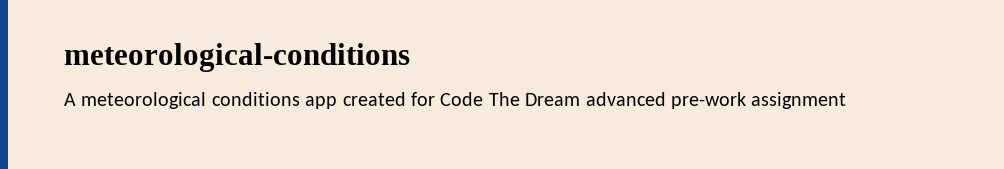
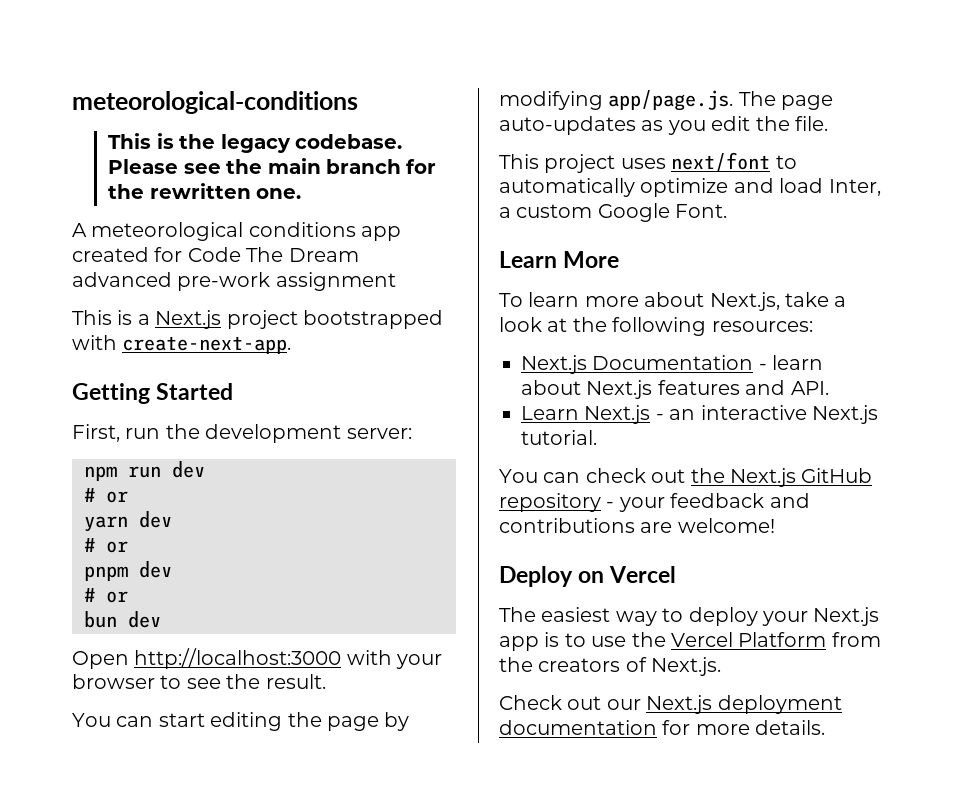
(410, 57) none -> [108,133,402,153] [108,158,437,174] [108,183,302,199] // This is the legacy codebase. Please see the main branch for the rewritten one.
(847, 100) none -> [72,310,443,329] [72,335,292,354] [72,383,234,404] [72,424,412,443] [84,461,205,481] [84,488,128,503] [84,511,172,532] [84,538,128,553] [84,561,172,581] [84,588,128,603] [84,611,161,628] [72,648,443,669] [72,674,326,689] [72,712,410,731] [499,90,834,111] [499,116,828,135] [499,152,797,173] [499,178,881,197] [499,203,728,222] [499,251,620,268] [499,292,847,311] [499,317,813,336] [521,355,824,374] [521,380,829,399] [521,405,878,424] [521,430,597,445] [499,468,873,487] [499,493,810,512] [499,518,775,533] [499,566,677,587] [499,607,880,626] [499,632,881,651] [499,657,722,676] [499,695,842,714] [499,720,826,735] // This is a Next.js project bootstrapped with create-next-app. // Getting Started // First, run the development server: // npm run dev // # or // yarn dev // # or // pnpm dev // # or // bun dev // Open http://localhost:3000 with your browser to see the result. // You can start editing the page by modifying app/page.js. The page auto-updates as you edit the file. // This project uses next/font to automatically optimize and load Inter, a custom Google Font. // Learn More // To learn more about Next.js, take a look at the following resources: // Next.js Documentation - learn about Next.js features and API. // Learn Next.js - an interactive Next.js tutorial. // You can check out the Next.js GitHub repository - your feedback and contributions are welcome! // Deploy on Vercel // The easiest way to deploy your Next.js app is to use the Vercel Platform from the creators of Next.js. // Check out our Next.js deployment documentation for more details.

